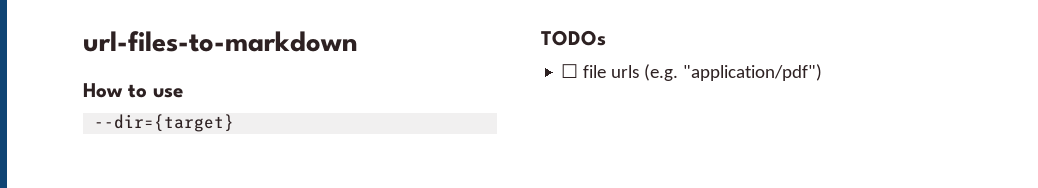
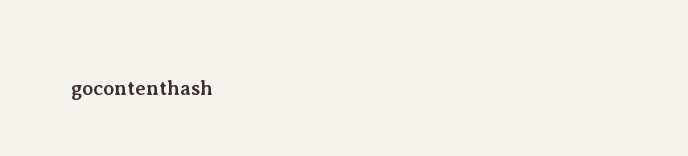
[83,31,358,52] [83,83,183,98] [94,114,235,132] [541,30,606,46] [561,64,823,81] url-files-to-markdown // How to use // --dir={target} // TODOs // ☐ file urls (e.g. "application/pdf") -> [71,80,213,100] gocontenthash

